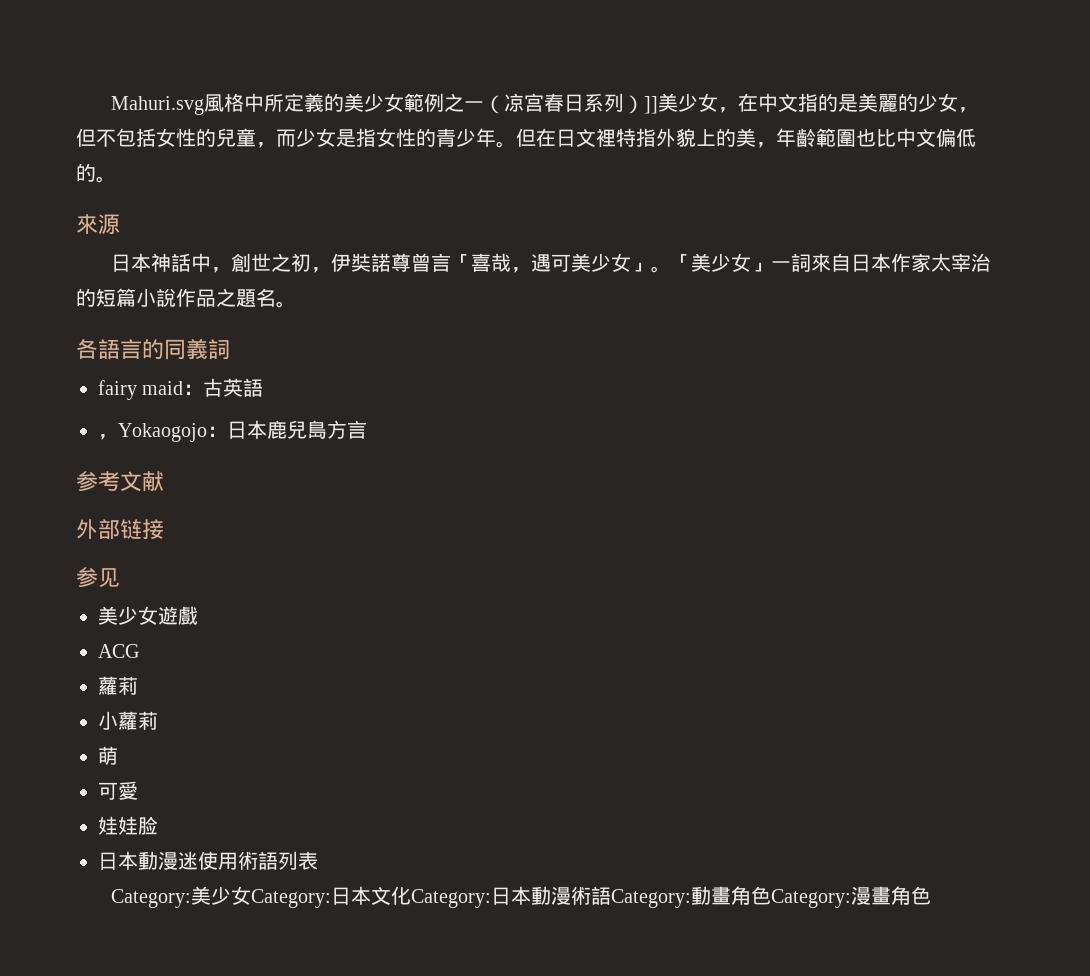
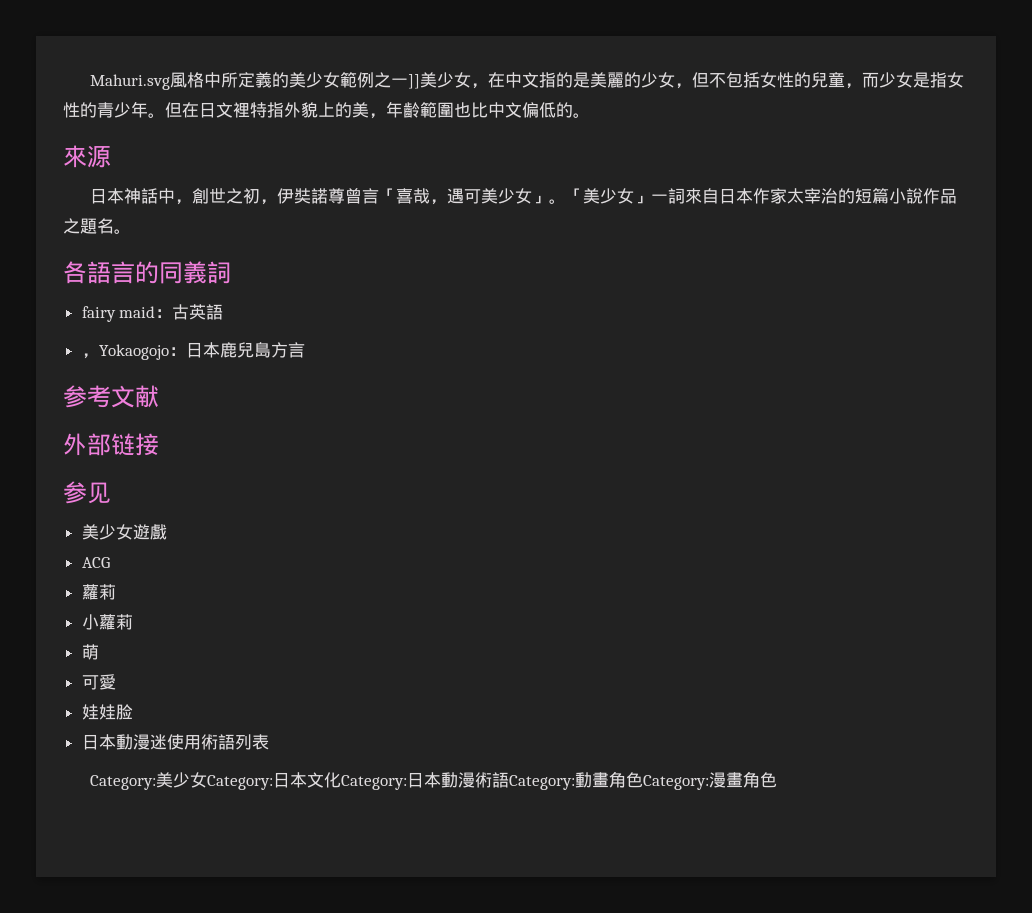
[483,93,644,114] （凉宫春日系列） -> (408, 82) none

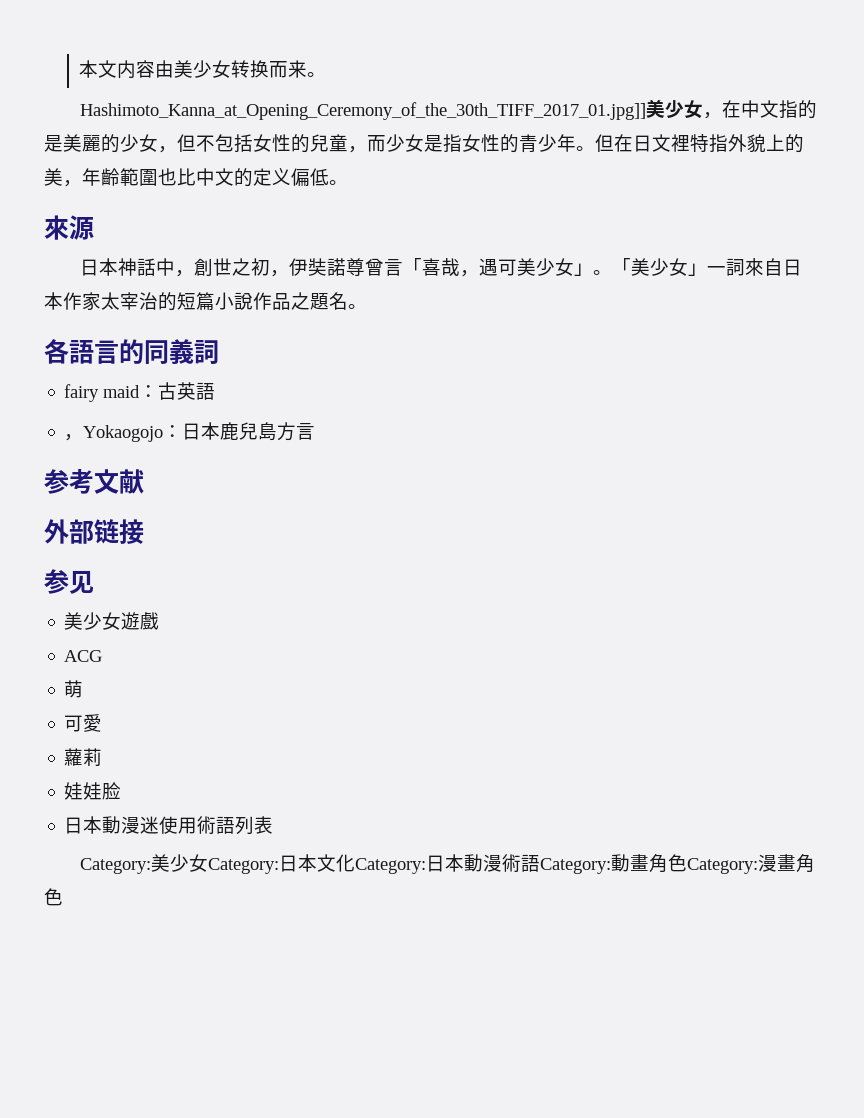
[89,72,420,90] Mahuri.svg風格中所定義的美少女範例之一]] -> [79,60,327,79] [80,102,647,120] 本文内容由美少女转换而来。 // Hashimoto_Kanna_at_Opening_Ceremony_of_the_30th_TIFF_2017_01.jpg]]
[522,102,573,118] 偏低的 -> [234,168,329,187] 的定义偏低
[81,584,116,600] [81,614,133,630] // 蘿莉 // 小蘿莉 -> (103, 656) none
(116, 682) none -> [64,748,103,766] // 蘿莉

